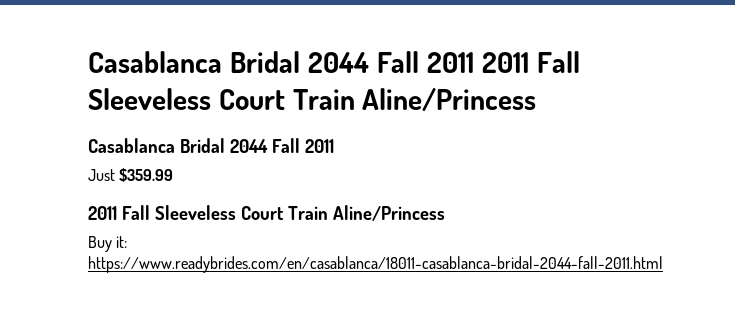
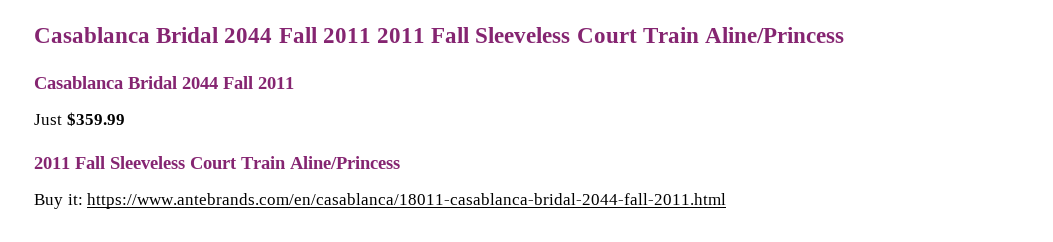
[88,256,663,273] https://www.readybrides.com/en/casablanca/18011-casablanca-bridal-2044-fall-2011.html -> [87,193,727,209] https://www.antebrands.com/en/casablanca/18011-casablanca-bridal-2044-fall-2011.html

